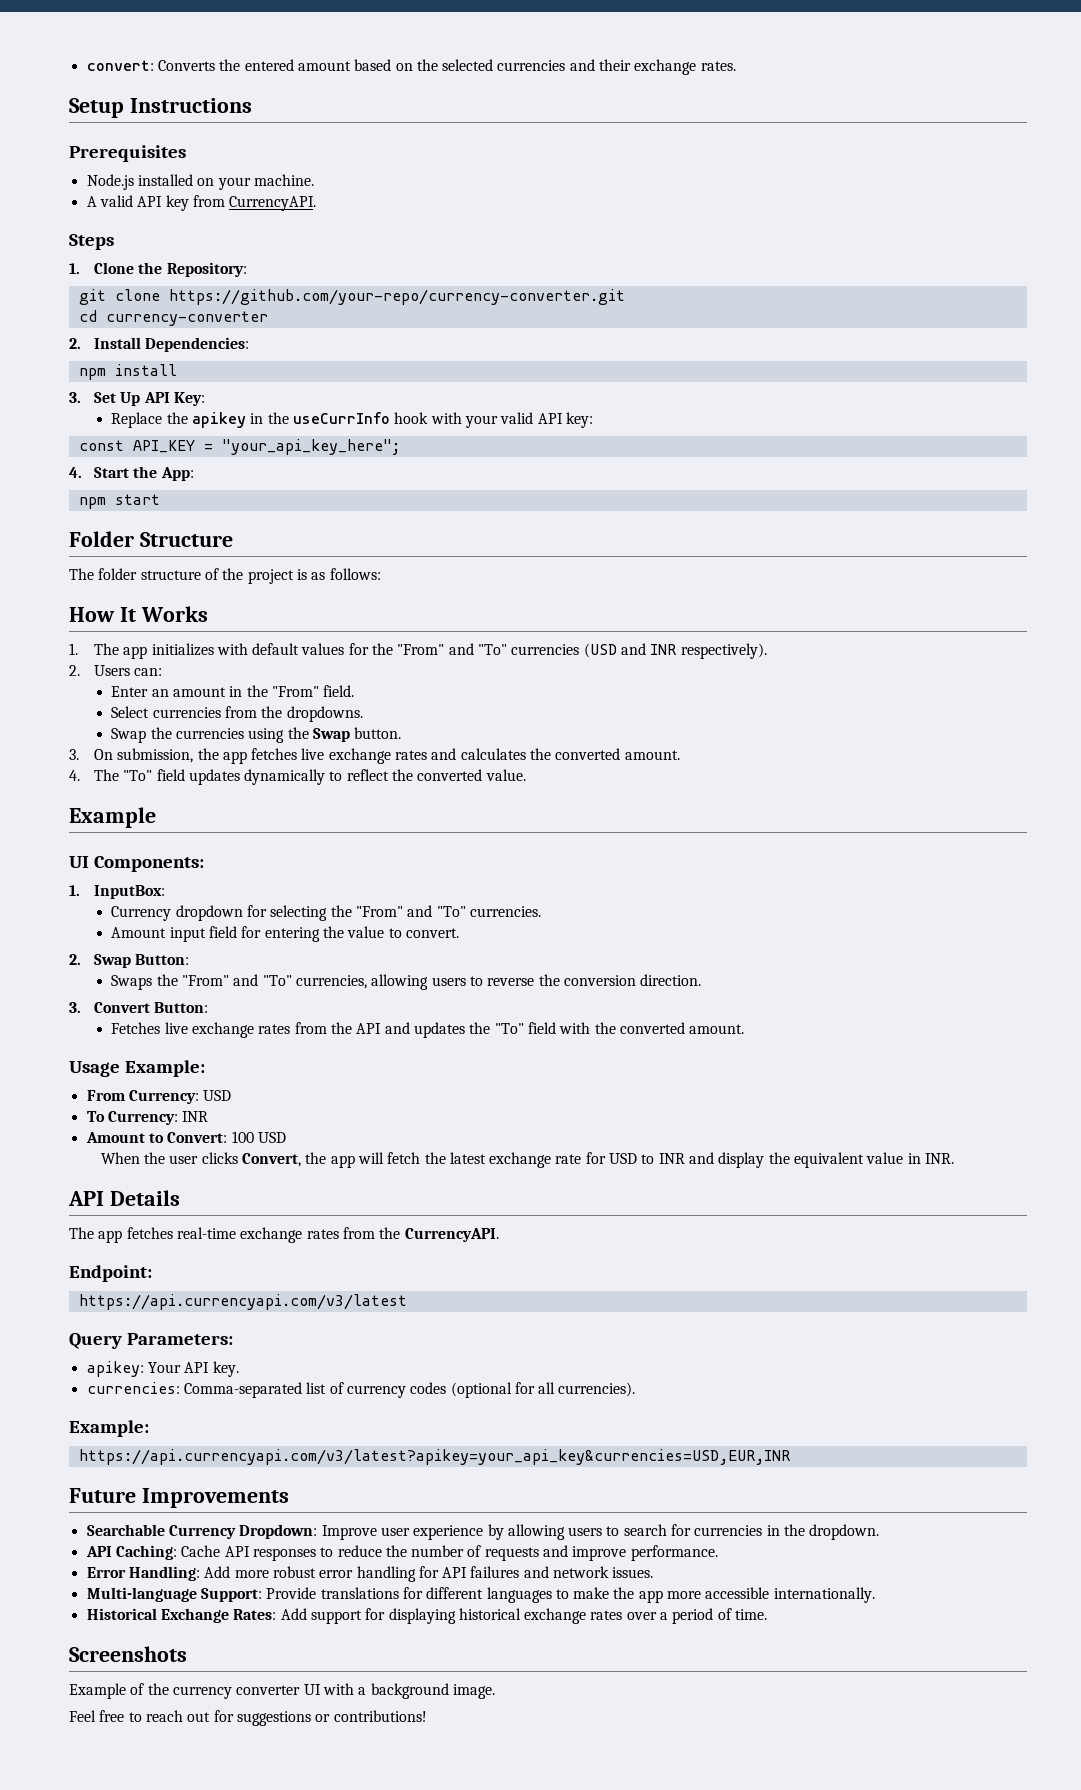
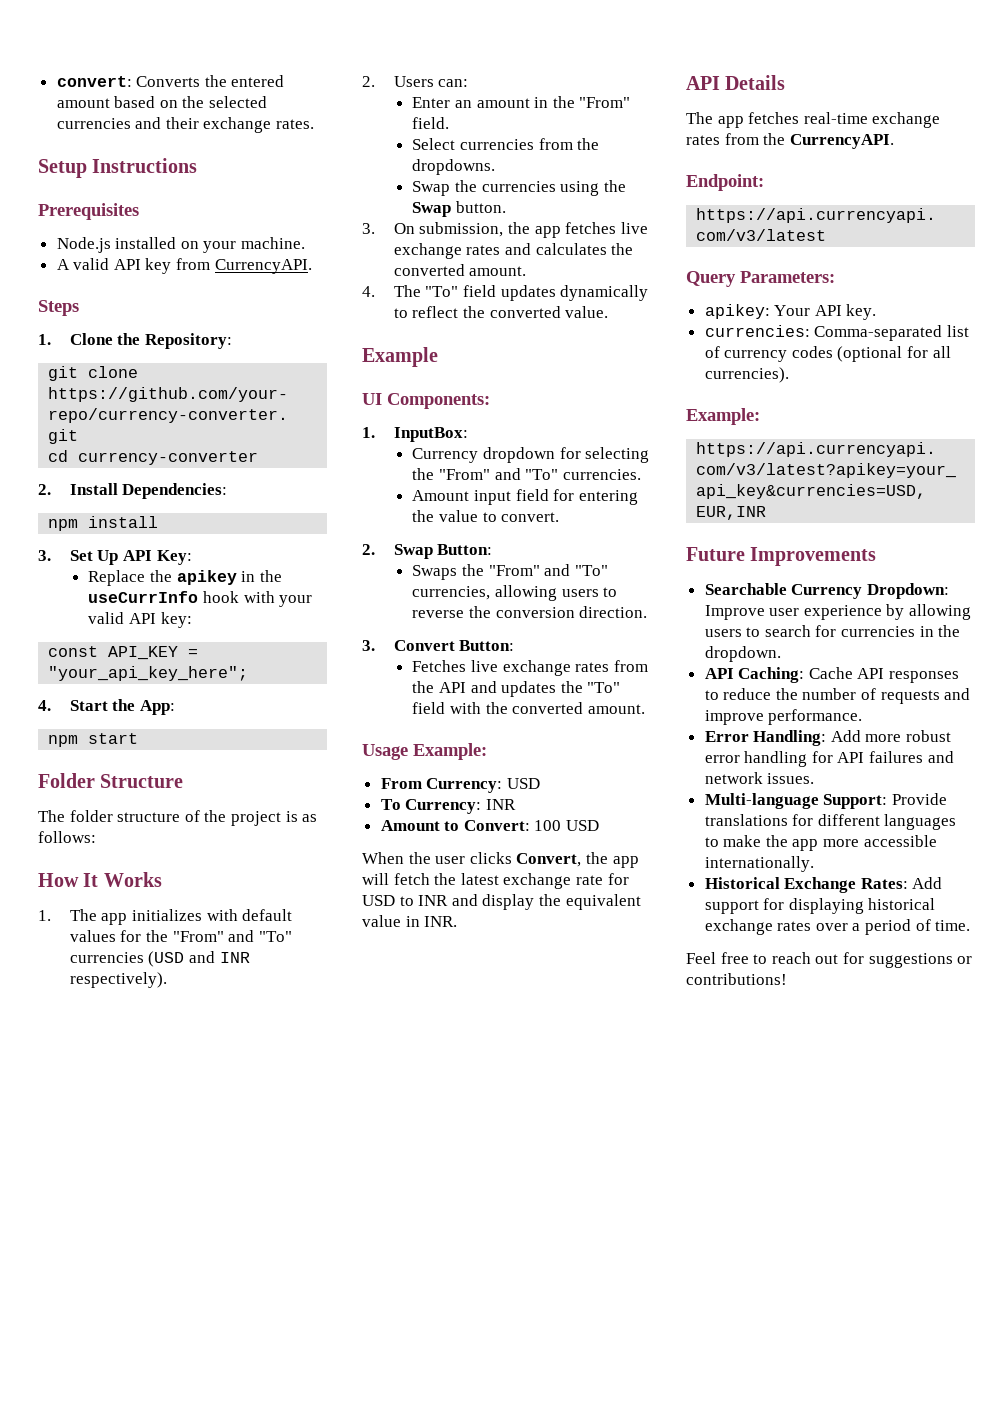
[69,1646,187,1662] [69,1683,495,1699] // Screenshots // Example of the currency converter UI with a background image. -> (971, 925) none

